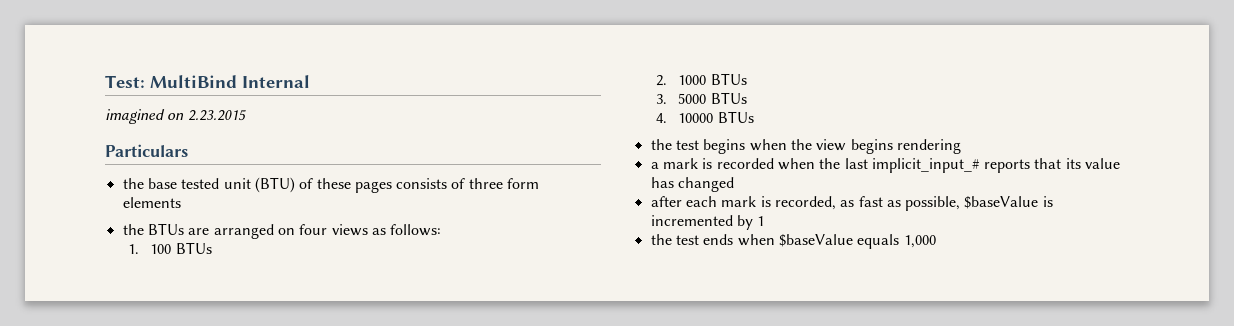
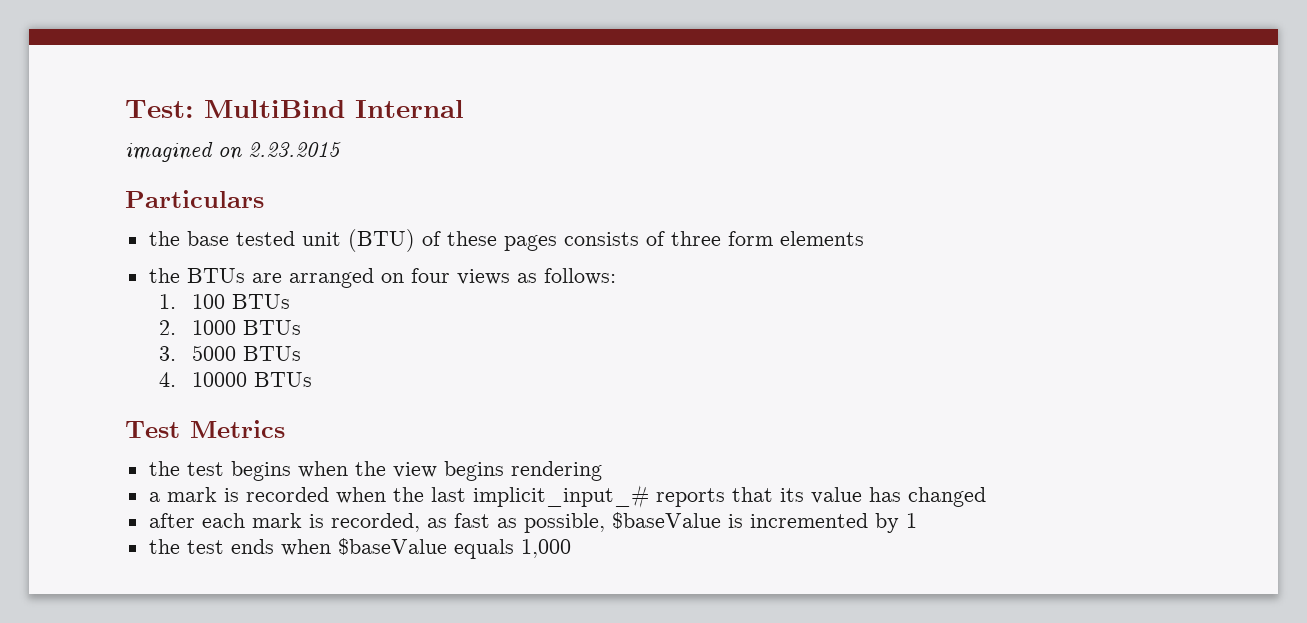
(754, 117) none -> [125,420,285,438] // Test Metrics

